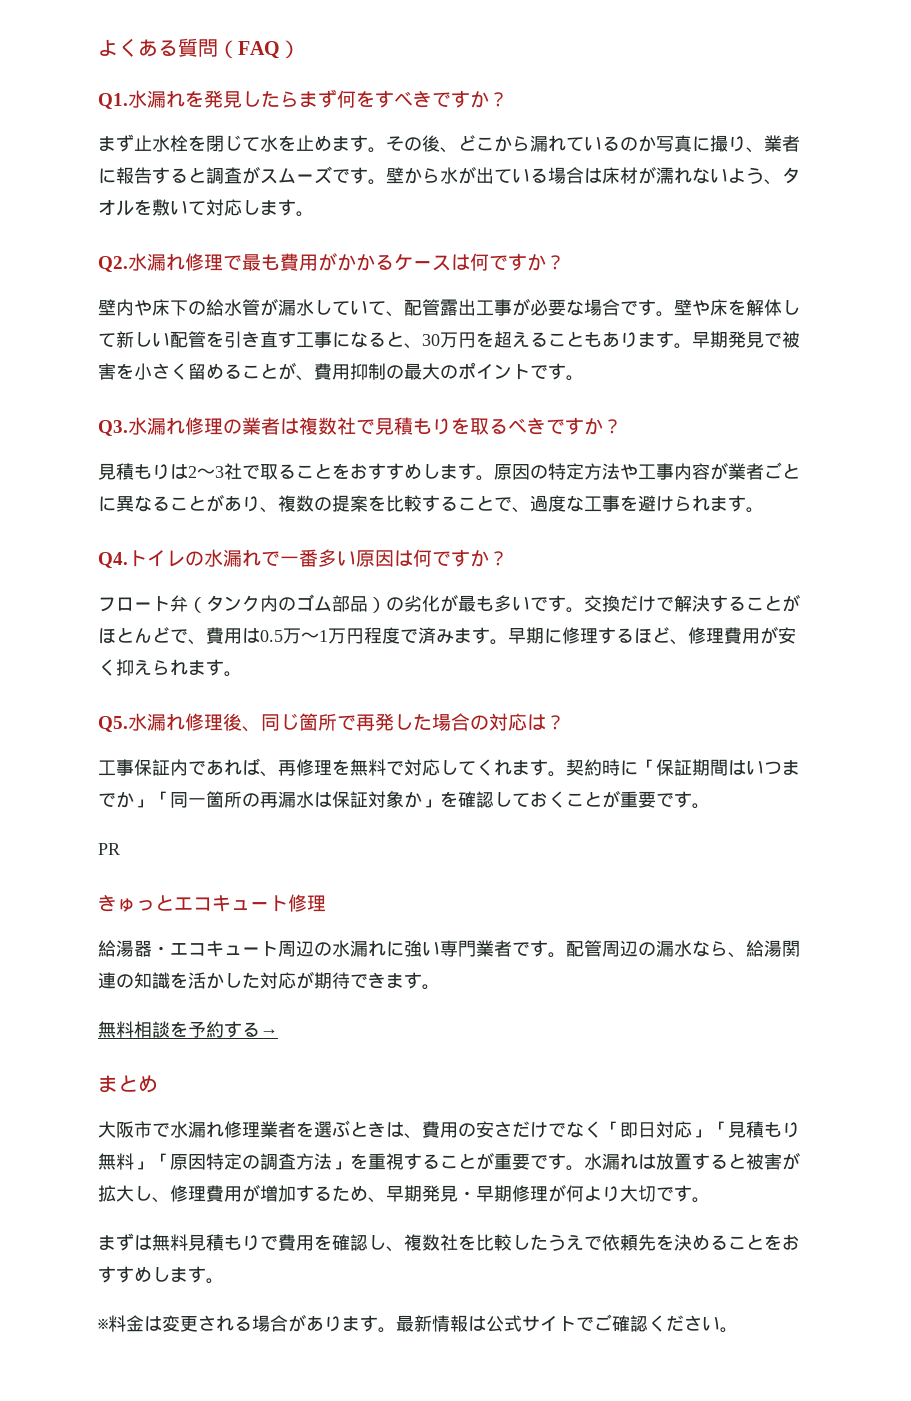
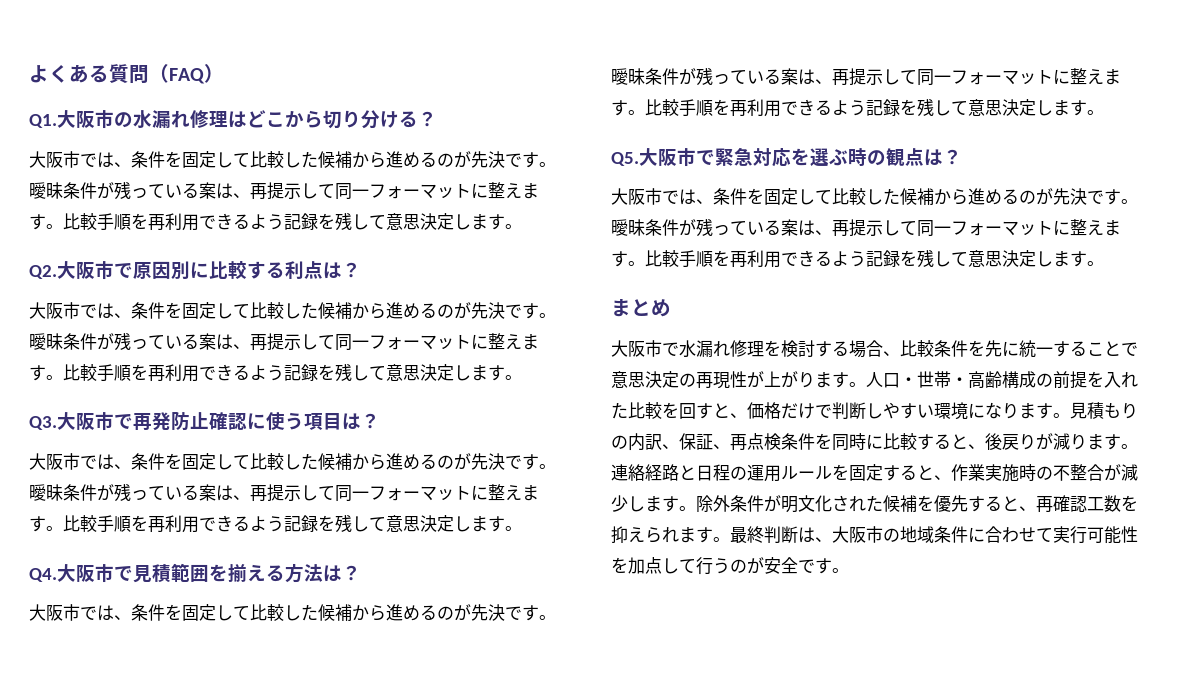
[128,89,508,108] [98,134,800,153] [98,166,800,185] [98,199,314,217] [98,253,565,272] [98,298,800,317] [98,331,800,349] [98,362,584,381] [98,417,622,436] [98,462,800,481] [98,494,764,513] [98,549,508,568] [98,594,800,613] [98,626,796,645] [98,659,242,677] [98,713,565,732] [98,758,800,777] [98,790,710,809] [98,843,120,855] [98,894,326,912] [98,940,800,958] [98,971,440,990] [98,1021,278,1038] 水漏れを発見したらまず何をすべきですか？ // まず止水栓を閉じて水を止めます。その後、どこから漏れているのか写真に撮り、業者に報告すると調査がスムーズです。壁から水が出ている場合は床材が濡れないよう、タオルを敷いて対応します。 // Q2.水漏れ修理で最も費用がかかるケースは何ですか？ // 壁内や床下の給水管が漏水していて、配管露出工事が必要な場合です。壁や床を解体して新しい配管を引き直す工事になると、30万円を超えることもあります。早期発見で被害を小さく留めることが、費用抑制の最大のポイントです。 // Q3.水漏れ修理の業者は複数社で見積もりを取るべきですか？ // 見積もりは2〜3社で取ることをおすすめします。原因の特定方法や工事内容が業者ごとに異なることがあり、複数の提案を比較することで、過度な工事を避けられます。 // Q4.トイレの水漏れで一番多い原因は何ですか？ // フロート弁（タンク内のゴム部品）の劣化が最も多いです。交換だけで解決することがほとんどで、費用は0.5万〜1万円程度で済みます。早期に修理するほど、修理費用が安く抑えられます。 // Q5.水漏れ修理後、同じ箇所で再発した場合の対応は？ // 工事保証内であれば、再修理を無料で対応してくれます。契約時に「保証期間はいつまでか」「同一箇所の再漏水は保証対象か」を確認しておくことが重要です。 // PR // きゅっとエコキュート修理 // 給湯器・エコキュート周辺の水漏れに強い専門業者です。配管周辺の漏水なら、給湯関連の知識を活かした対応が期待できます。 // 無料相談を予約する→ -> [57,110,437,129] [29,151,556,168] [29,182,539,200] [29,213,522,231] [29,261,361,280] [29,302,556,319] [29,333,539,351] [29,364,522,382] [29,412,380,431] [29,453,556,470] [29,484,539,502] [29,515,522,533] [29,563,361,583] [29,604,556,621] [611,68,1121,86] [611,99,1104,117] [611,147,962,167] [611,188,1138,205] [611,219,1121,237] [611,250,1104,268] 大阪市の水漏れ修理はどこから切り分ける？ // 大阪市では、条件を固定して比較した候補から進めるのが先決です。曖昧条件が残っている案は、再提示して同一フォーマットに整えます。比較手順を再利用できるよう記録を残して意思決定します。 // Q2.大阪市で原因別に比較する利点は？ // 大阪市では、条件を固定して比較した候補から進めるのが先決です。曖昧条件が残っている案は、再提示して同一フォーマットに整えます。比較手順を再利用できるよう記録を残して意思決定します。 // Q3.大阪市で再発防止確認に使う項目は？ // 大阪市では、条件を固定して比較した候補から進めるのが先決です。曖昧条件が残っている案は、再提示して同一フォーマットに整えます。比較手順を再利用できるよう記録を残して意思決定します。 // Q4.大阪市で見積範囲を揃える方法は？ // 大阪市では、条件を固定して比較した候補から進めるのが先決です。曖昧条件が残っている案は、再提示して同一フォーマットに整えます。比較手順を再利用できるよう記録を残して意思決定します。 // Q5.大阪市で緊急対応を選ぶ時の観点は？ // 大阪市では、条件を固定して比較した候補から進めるのが先決です。曖昧条件が残っている案は、再提示して同一フォーマットに整えます。比較手順を再利用できるよう記録を残して意思決定します。
[260,1120,800,1139] [98,1152,800,1171] [98,1184,710,1203] [98,1233,800,1252] [98,1266,224,1284] [98,1314,720,1333] 業者を選ぶときは、費用の安さだけでなく「即日対応」「見積もり無料」「原因特定の調査方法」を重視することが重要です。水漏れは放置すると被害が拡大し、修理費用が増加するため、早期発見・早期修理が何より大切です。 // まずは無料見積もりで費用を確認し、複数社を比較したうえで依頼先を決めることをおすすめします。 // ※料金は変更される場合があります。最新情報は公式サイトでご確認ください -> [764,340,1138,358] [611,371,1138,389] [611,402,1138,420] [611,433,1138,451] [611,464,1138,482] [611,495,1138,513] [611,526,1138,544] [611,557,832,575] を検討する場合、比較条件を先に統一することで意思決定の再現性が上がります。人口・世帯・高齢構成の前提を入れた比較を回すと、価格だけで判断しやすい環境になります。見積もりの内訳、保証、再点検条件を同時に比較すると、後戻りが減ります。連絡経路と日程の運用ルールを固定すると、作業実施時の不整合が減少します。除外条件が明文化された候補を優先すると、再確認工数を抑えられます。最終判断は、大阪市の地域条件に合わせて実行可能性を加点して行うのが安全です

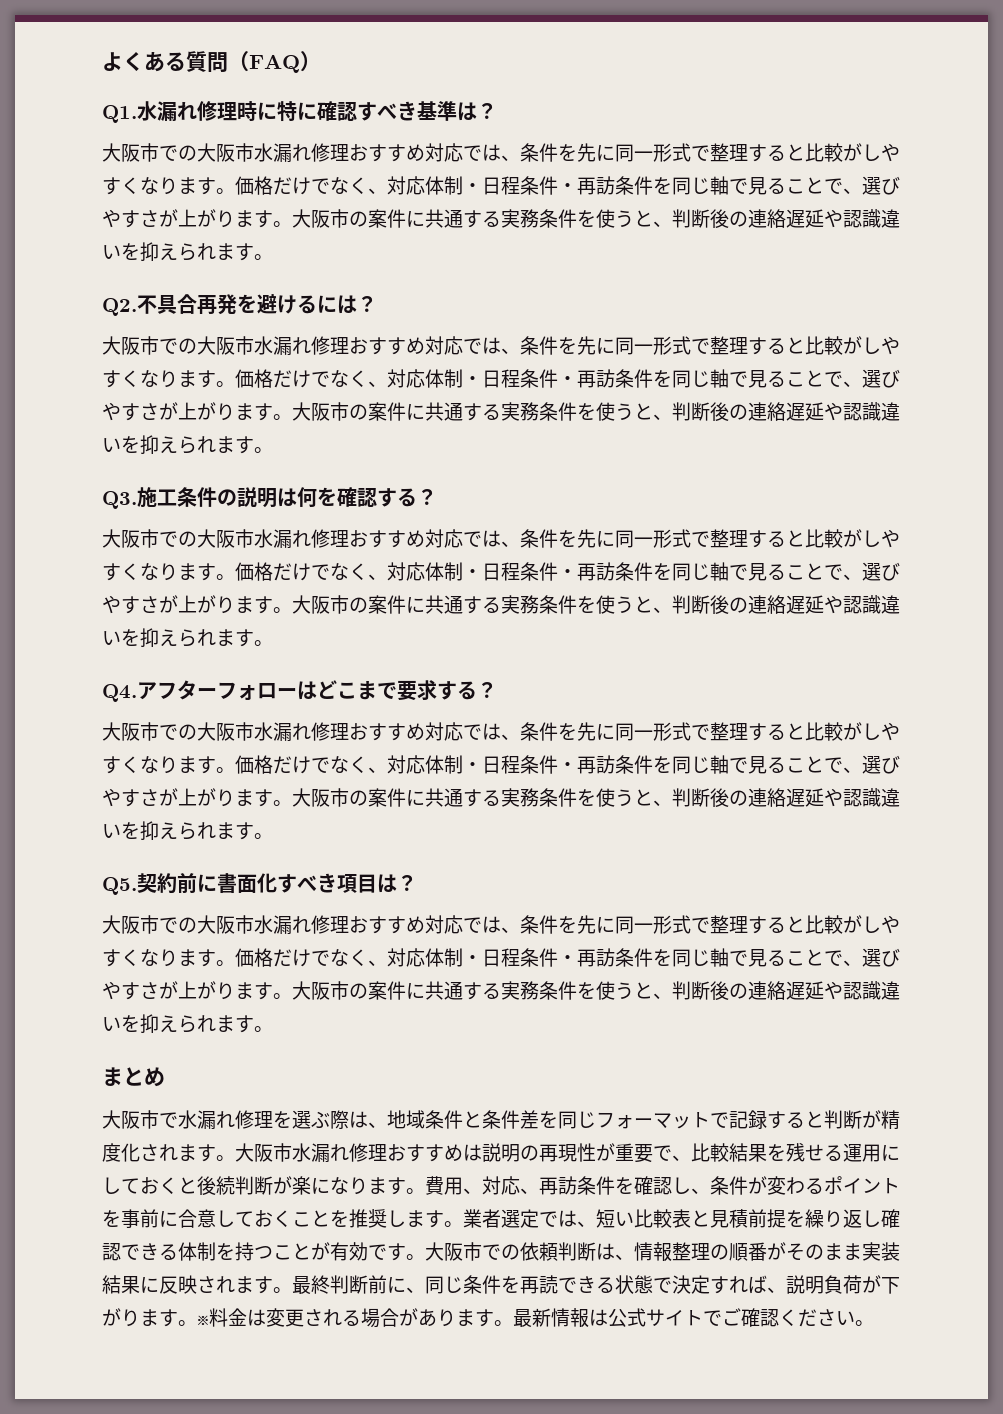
[57,110,437,129] [29,151,556,168] [29,182,539,200] [29,213,522,231] [29,261,361,280] [29,302,556,319] [29,333,539,351] [29,364,522,382] [29,412,380,431] [29,453,556,470] [29,484,539,502] [29,515,522,533] [29,563,361,583] [29,604,556,621] [611,68,1121,86] [611,99,1104,117] [611,147,962,167] [611,188,1138,205] [611,219,1121,237] [611,250,1053,268] 大阪市の水漏れ修理はどこから切り分ける？ // 大阪市では、条件を固定して比較した候補から進めるのが先決です。曖昧条件が残っている案は、再提示して同一フォーマットに整えます。比較手順を再利用できるよう記録を残して意思決定します。 // Q2.大阪市で原因別に比較する利点は？ // 大阪市では、条件を固定して比較した候補から進めるのが先決です。曖昧条件が残っている案は、再提示して同一フォーマットに整えます。比較手順を再利用できるよう記録を残して意思決定します。 // Q3.大阪市で再発防止確認に使う項目は？ // 大阪市では、条件を固定して比較した候補から進めるのが先決です。曖昧条件が残っている案は、再提示して同一フォーマットに整えます。比較手順を再利用できるよう記録を残して意思決定します。 // Q4.大阪市で見積範囲を揃える方法は？ // 大阪市では、条件を固定して比較した候補から進めるのが先決です。曖昧条件が残っている案は、再提示して同一フォーマットに整えます。比較手順を再利用できるよう記録を残して意思決定します。 // Q5.大阪市で緊急対応を選ぶ時の観点は？ // 大阪市では、条件を固定して比較した候補から進めるのが先決です。曖昧条件が残っている案は、再提示して同一フォーマットに整えます。比較手順を再利用できるよう記録を残して意思決定し -> [137,101,497,122] [102,143,900,162] [102,176,900,195] [102,209,900,228] [102,242,273,262] [102,294,377,316] [102,336,900,355] [102,369,900,388] [102,402,900,421] [102,435,273,455] [102,487,437,509] [102,529,900,548] [102,562,900,581] [102,595,900,614] [102,628,273,648] [102,680,497,702] [102,722,900,741] [102,755,900,774] [102,788,900,807] [102,821,273,841] [102,873,417,895] [102,915,900,934] [102,948,900,967] [102,981,900,1000] [102,1014,216,1034] 水漏れ修理時に特に確認すべき基準は？ // 大阪市での大阪市水漏れ修理おすすめ対応では、条件を先に同一形式で整理すると比較がしやすくなります。価格だけでなく、対応体制・日程条件・再訪条件を同じ軸で見ることで、選びやすさが上がります。大阪市の案件に共通する実務条件を使うと、判断後の連絡遅延や認識違いを抑えられます。 // Q2.不具合再発を避けるには？ // 大阪市での大阪市水漏れ修理おすすめ対応では、条件を先に同一形式で整理すると比較がしやすくなります。価格だけでなく、対応体制・日程条件・再訪条件を同じ軸で見ることで、選びやすさが上がります。大阪市の案件に共通する実務条件を使うと、判断後の連絡遅延や認識違いを抑えられます。 // Q3.施工条件の説明は何を確認する？ // 大阪市での大阪市水漏れ修理おすすめ対応では、条件を先に同一形式で整理すると比較がしやすくなります。価格だけでなく、対応体制・日程条件・再訪条件を同じ軸で見ることで、選びやすさが上がります。大阪市の案件に共通する実務条件を使うと、判断後の連絡遅延や認識違いを抑えられます。 // Q4.アフターフォローはどこまで要求する？ // 大阪市での大阪市水漏れ修理おすすめ対応では、条件を先に同一形式で整理すると比較がしやすくなります。価格だけでなく、対応体制・日程条件・再訪条件を同じ軸で見ることで、選びやすさが上がります。大阪市の案件に共通する実務条件を使うと、判断後の連絡遅延や認識違いを抑えられます。 // Q5.契約前に書面化すべき項目は？ // 大阪市での大阪市水漏れ修理おすすめ対応では、条件を先に同一形式で整理すると比較がしやすくなります。価格だけでなく、対応体制・日程条件・再訪条件を同じ軸で見ることで、選びやすさが上がります。大阪市の案件に共通する実務条件を使うと、判断後の連絡遅延や認識違いを抑えられ
[781,340,1138,358] [611,371,1138,389] [611,402,1138,420] [611,433,1138,451] [611,464,1138,482] [611,495,1138,513] [611,526,1138,544] [611,557,832,575] 検討する場合、比較条件を先に統一することで意思決定の再現性が上がります。人口・世帯・高齢構成の前提を入れた比較を回すと、価格だけで判断しやすい環境になります。見積もりの内訳、保証、再点検条件を同時に比較すると、後戻りが減ります。連絡経路と日程の運用ルールを固定すると、作業実施時の不整合が減少します。除外条件が明文化された候補を優先すると、再確認工数を抑えられます。最終判断は、大阪市の地域条件に合わせて実行可能性を加点して行うのが安全です -> [292,1110,900,1130] [102,1143,900,1163] [102,1176,900,1195] [102,1209,900,1228] [102,1242,900,1262] [102,1275,900,1294] [102,1308,855,1328] 選ぶ際は、地域条件と条件差を同じフォーマットで記録すると判断が精度化されます。大阪市水漏れ修理おすすめは説明の再現性が重要で、比較結果を残せる運用にしておくと後続判断が楽になります。費用、対応、再訪条件を確認し、条件が変わるポイントを事前に合意しておくことを推奨します。業者選定では、短い比較表と見積前提を繰り返し確認できる体制を持つことが有効です。大阪市での依頼判断は、情報整理の順番がそのまま実装結果に反映されます。最終判断前に、同じ条件を再読できる状態で決定すれば、説明負荷が下がります。※料金は変更される場合があります。最新情報は公式サイトでご確認ください

